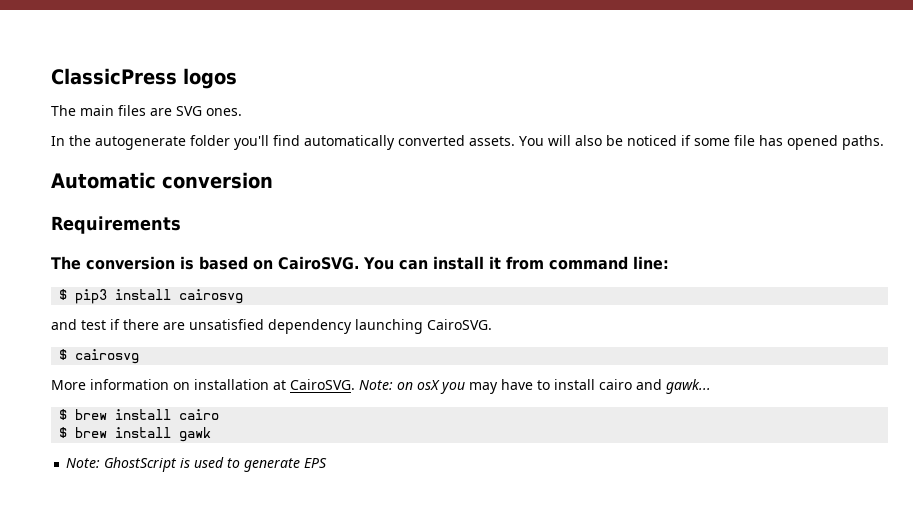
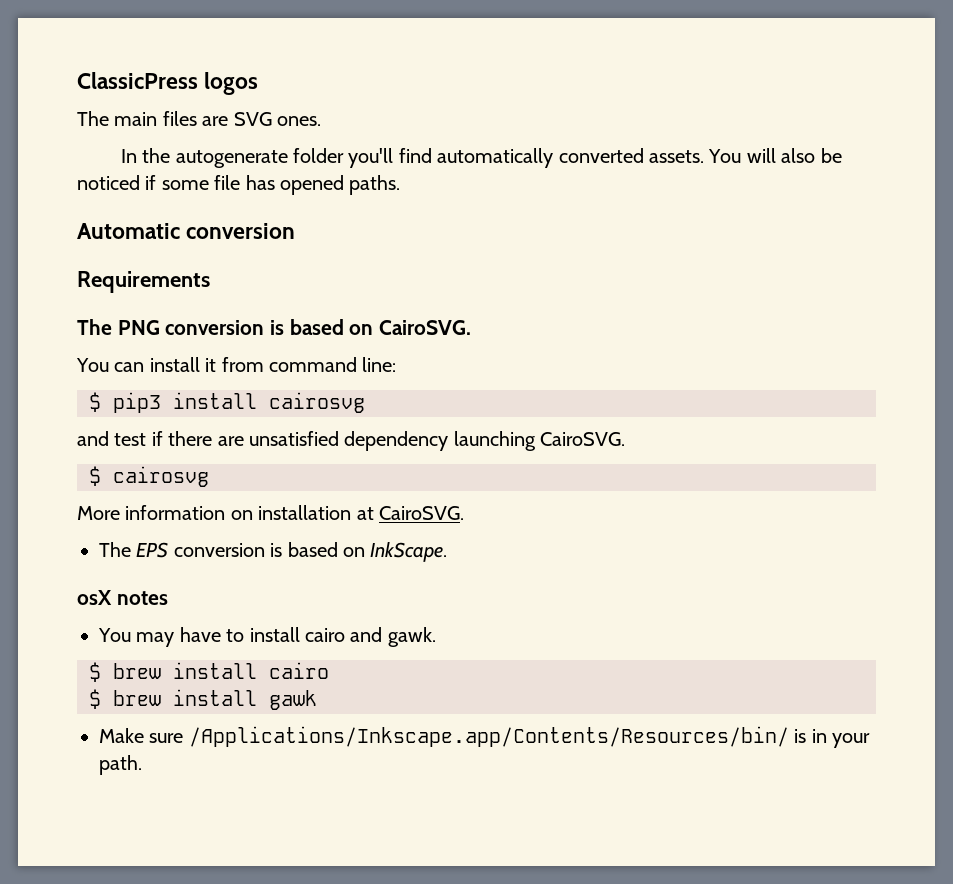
(81, 263) none -> [117,320,160,335] PNG
(359, 263) none -> (472, 327) //
[359,380,465,394] Note: on osX you -> [99,542,448,562] [77,590,168,605] [98,628,131,642] // The EPS conversion is based on InkScape. // osX notes // You
[666,379,711,394] gawk... -> [387,627,436,647] gawk.
[66,457,328,472] Note: GhostScript is used to generate EPS -> [99,726,870,748] [99,755,142,775] Make sure /Applications/Inkscape.app/Contents/Resources/bin/ is in your path.

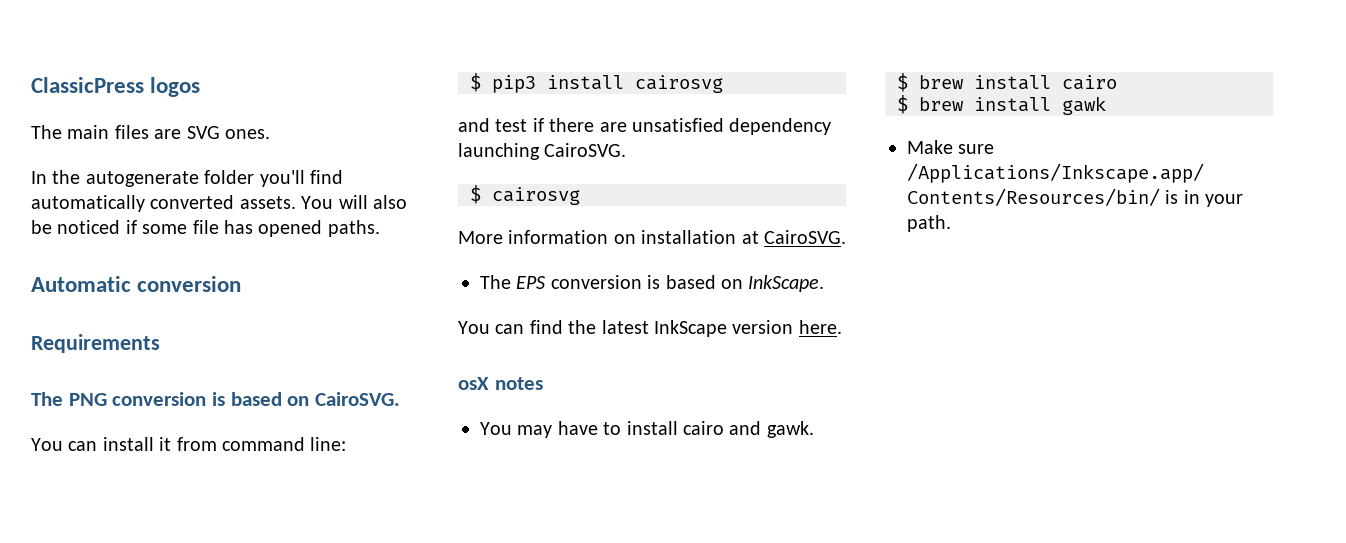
(448, 552) none -> [458,320,842,337] // You can find the latest InkScape version here.

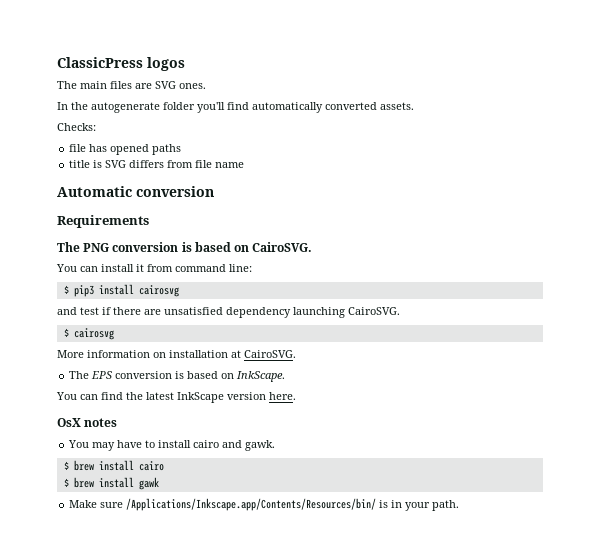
[301,195,407,209] [31,220,380,237] You will also be noticed if some file has opened paths. -> [57,123,96,131] [69,144,182,155] [69,160,245,168] // Checks: // file has opened paths // title is SVG differs from file name
[458,377,489,390] osX -> [57,418,81,427] OsX

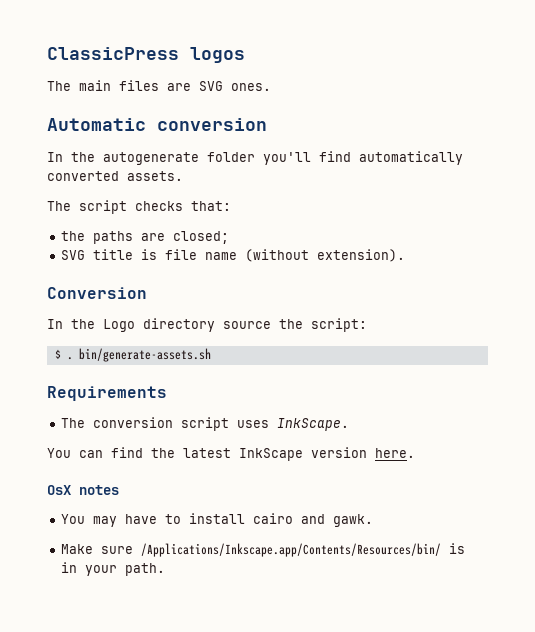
(206, 86) none -> [47,118,267,131] // Automatic conversion
[57,123,96,131] [69,144,182,155] [69,160,245,168] [57,186,214,197] [57,215,149,228] [57,242,313,252] [56,264,252,272] [63,284,179,297] [57,307,400,318] [63,328,114,340] [57,350,296,358] [69,371,235,379] Checks: // file has opened paths // title is SVG differs from file name // Automatic conversion // Requirements // The PNG conversion is based on CairoSVG. // You can install it from command line: // $ pip3 install cairosvg // and test if there are unsatisfied dependency launching CairoSVG. // $ cairosvg // More information on installation at CairoSVG. // The EPS conversion is based on -> [47,200,231,214] [60,231,229,244] [60,249,405,262] [47,287,147,299] [47,318,367,332] [54,348,211,362] [47,386,167,401] [60,417,269,431] The script checks that: // the paths are closed; // SVG title is file name (without extension). // Conversion // In the Logo directory source the script: // $ . bin/generate-assets.sh // Requirements // The conversion script uses
[63,460,164,471] [63,477,159,490] // $ brew install cairo // $ brew install gawk -> (373, 520) none

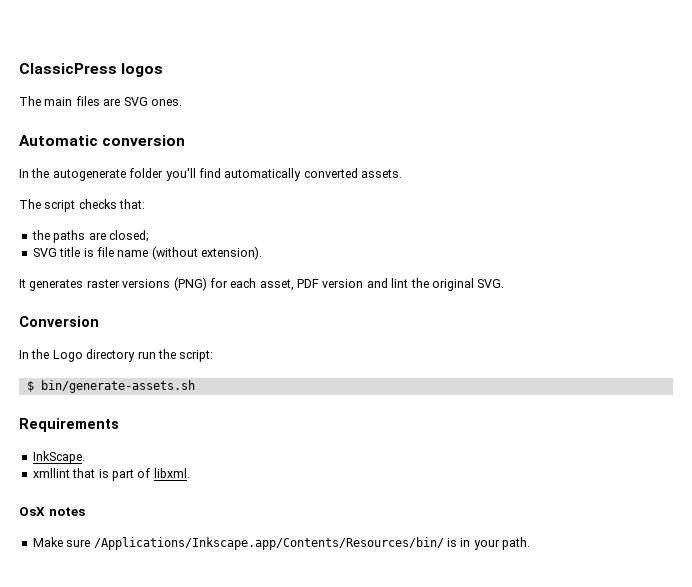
(405, 255) none -> [19,277,505,291] // It generates raster versions (PNG) for each asset, PDF version and lint the original SVG.
[223,321,271,329] source -> [137,351,156,359] run
[66,357,73,360] . -> (34, 386) none
[60,417,349,431] [47,447,415,461] [47,485,119,495] [60,513,373,527] The conversion script uses InkScape. // You can find the latest InkScape version here. // OsX notes // You may have to install cairo and gawk. -> [32,451,85,464] [32,468,190,481] [19,507,85,516] InkScape. // xmllint that is part of libxml. // OsX notes

